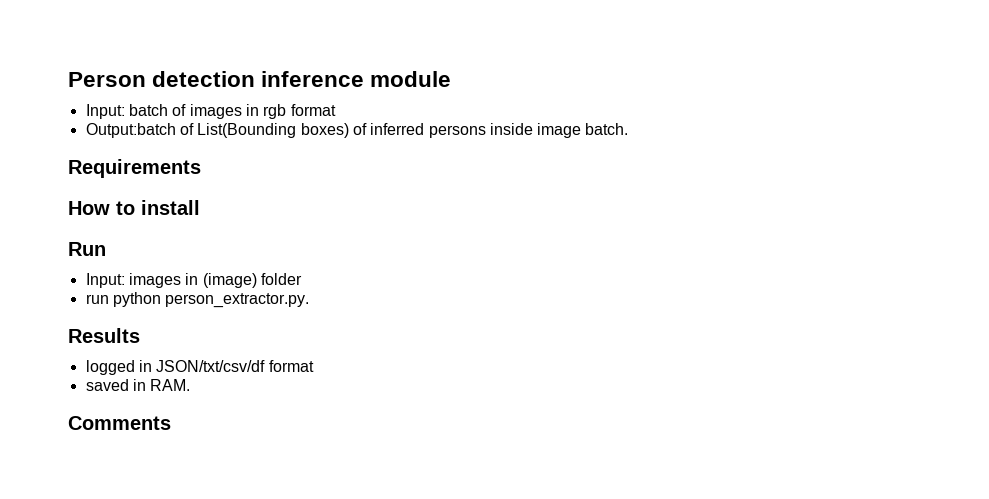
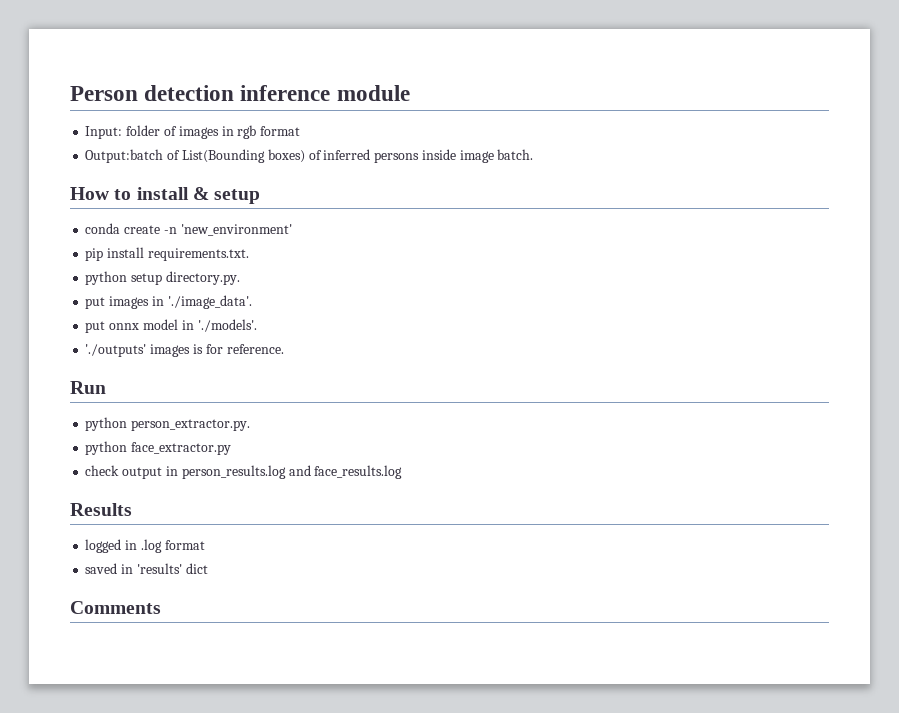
[128,104,168,116] batch -> [126,125,161,136] folder
[68,159,201,178] // Requirements -> (534, 154) none
[68,242,106,256] [85,273,302,288] [85,292,310,308] // Run // Input: images in (image) folder // run python person_extractor.py. -> [192,187,261,204] [85,223,292,236] [85,247,249,261] [85,271,240,285] [85,295,252,309] [85,319,257,333] [85,344,284,357] [70,381,106,394] [85,417,251,431] [85,441,232,455] [85,465,403,479] & setup // conda create -n 'new_environment' // pip install requirements.txt. // python setup directory.py. // put images in './image_data'. // put onnx model in './models'. // './outputs' images is for reference. // Run // python person_extractor.py. // python face_extractor.py // check output in person_results.log and face_results.log
[156,360,266,372] JSON/txt/csv/df -> [140,539,162,553] .log
[150,379,191,391] RAM. -> [136,563,208,574] 'results' dict

